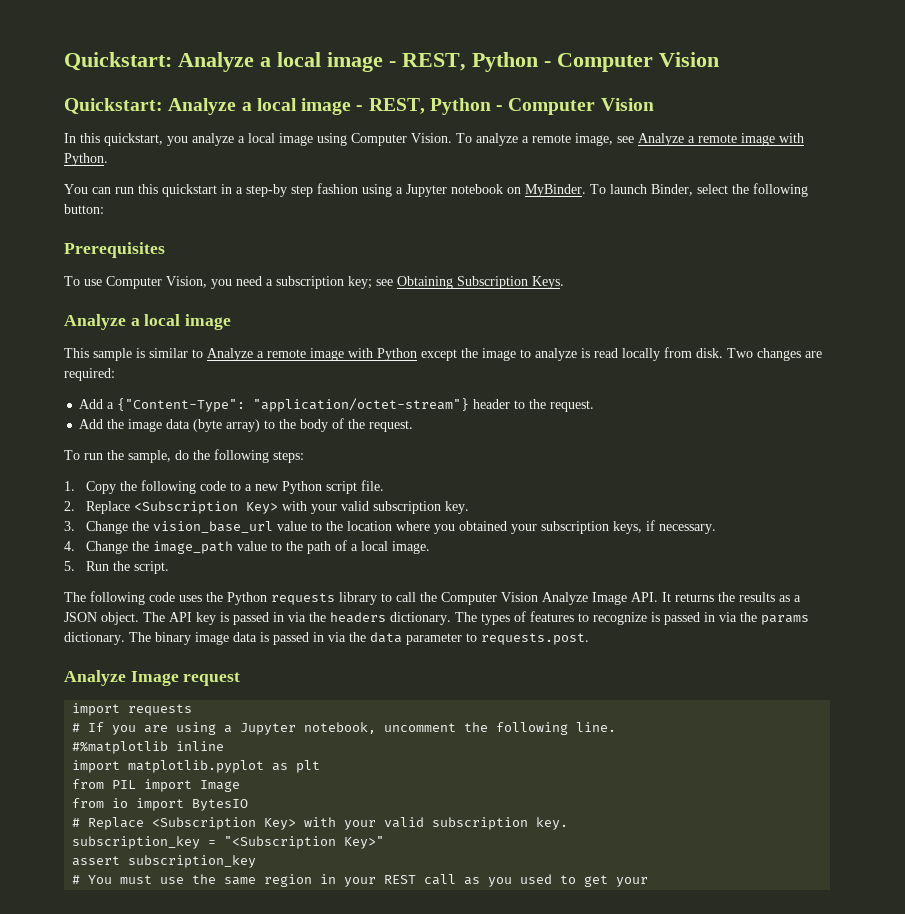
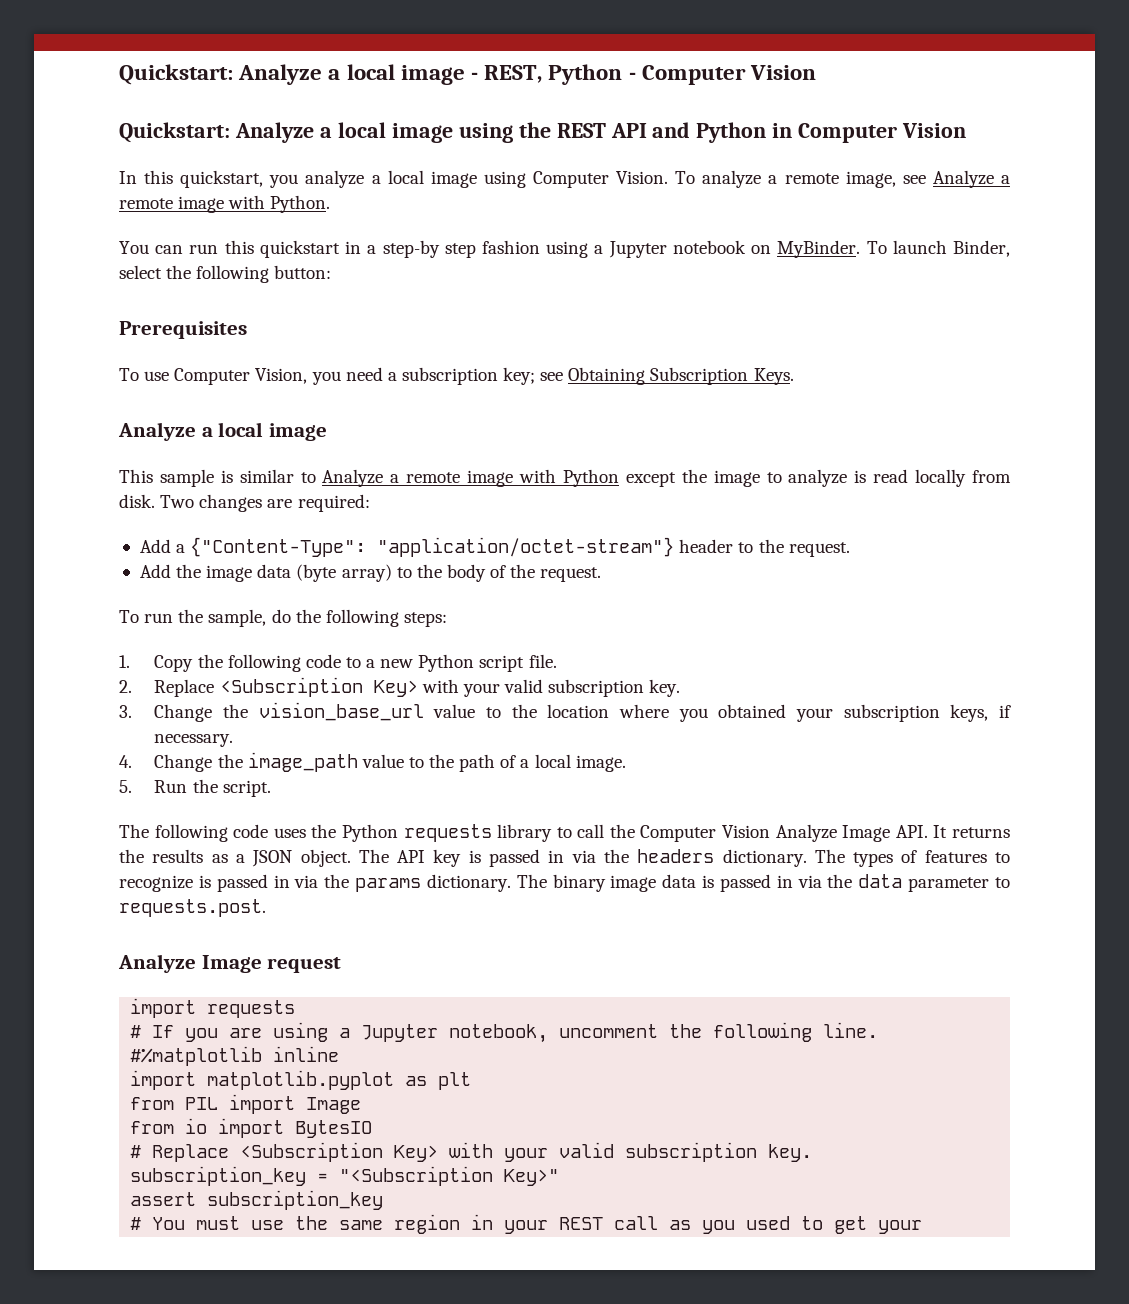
[356,98,504,115] - REST, Python - -> [458,122,793,143] using the REST API and Python in

